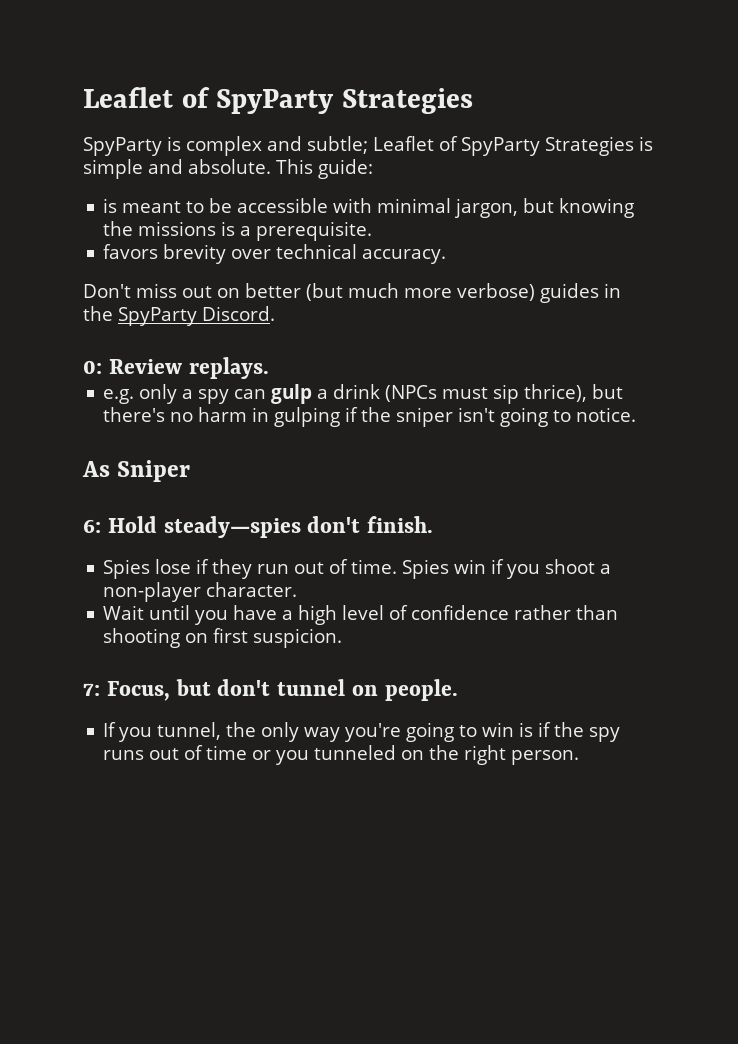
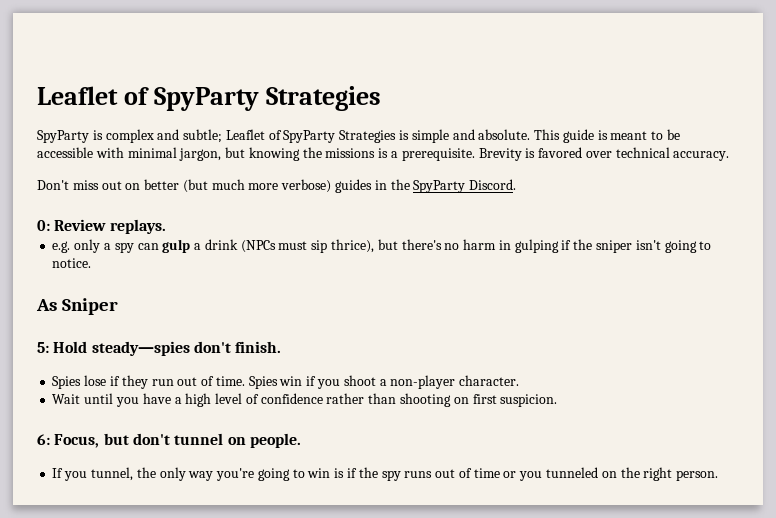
[318,159,373,179] guide: // -> [562,129,594,143] guide
[103,244,227,264] // favors brevity -> [478,147,583,161] Brevity is favored
[83,519,101,533] 6: -> [37,342,49,353] 5:
[83,683,100,696] 7: -> [37,434,50,445] 6:

